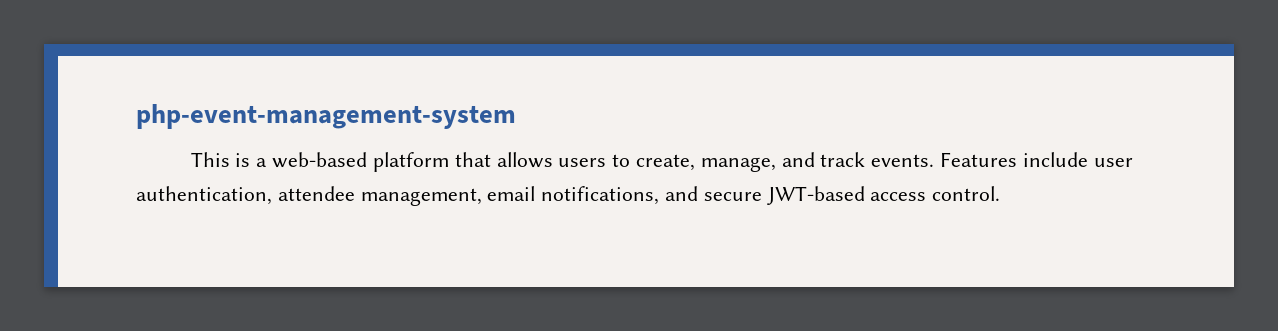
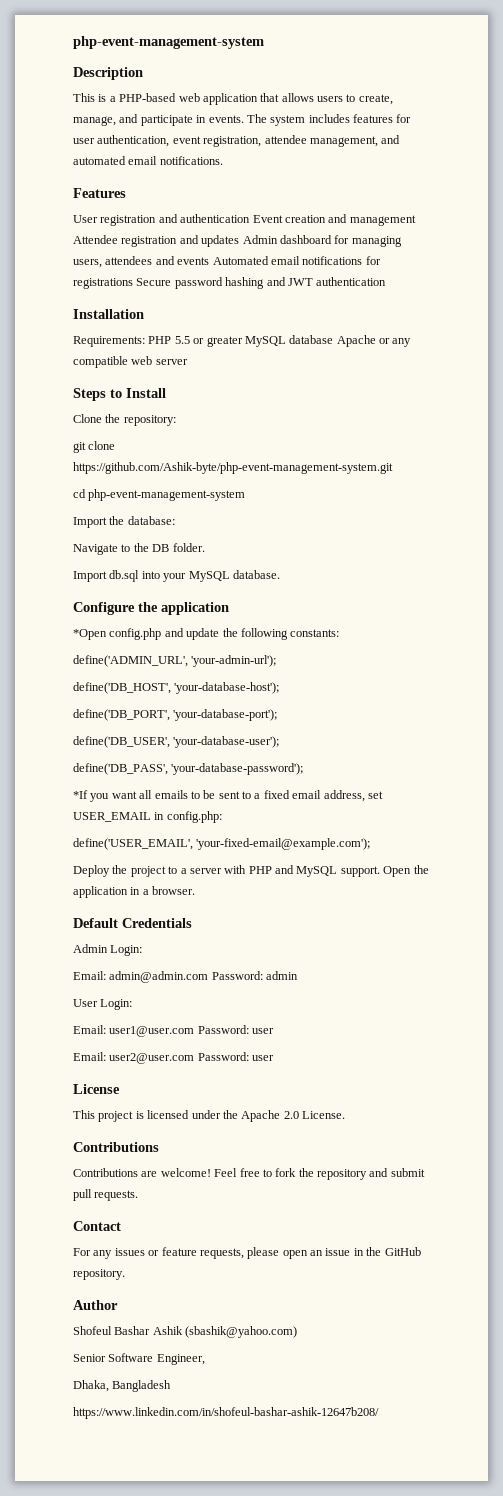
[136,104,516,129] php-event-management-system -> [73,36,264,49] [73,67,143,80] php-event-management-system // Description
[272,152,449,172] web-based platform -> [119,93,258,105] PHP-based web application
[820,152,1133,167] [136,186,1001,206] track events. Features include user authentication, attendee management, email notifications, and secure JWT-based access control. -> [140,114,412,126] [73,135,401,147] [73,156,223,165] [73,188,126,198] [73,214,416,226] [73,235,402,247] [73,256,381,268] [73,277,387,289] [73,309,144,319] [73,335,412,347] [73,356,188,368] [73,388,166,401] [73,414,176,426] [73,441,116,453] [73,462,393,474] [73,489,246,501] [73,516,175,528] [73,543,205,555] [73,570,280,582] [73,602,229,615] [73,628,340,640] [73,655,277,667] [73,682,280,694] [73,709,278,721] [73,736,280,748] [73,763,304,775] [73,790,383,802] [73,811,222,823] [73,838,371,850] [73,865,429,877] [73,886,196,898] [73,918,192,928] [73,944,143,956] [73,971,299,983] [73,999,133,1010] [73,1025,275,1037] [73,1052,275,1064] [73,1084,120,1094] [73,1110,345,1122] [73,1142,159,1152] [73,1168,425,1180] [73,1189,139,1201] [73,1221,121,1231] [73,1247,421,1259] [73,1269,125,1280] [73,1300,118,1310] [73,1326,298,1338] [73,1353,205,1365] [73,1380,172,1392] [73,1407,379,1419] participate in events. The system includes features for user authentication, event registration, attendee management, and automated email notifications. // Features // User registration and authentication Event creation and management Attendee registration and updates Admin dashboard for managing users, attendees and events Automated email notifications for registrations Secure password hashing and JWT authentication // Installation // Requirements: PHP 5.5 or greater MySQL database Apache or any compatible web server // Steps to Install // Clone the repository: // git clone https://github.com/Ashik-byte/php-event-management-system.git // cd php-event-management-system // Import the database: // Navigate to the DB folder. // Import db.sql into your MySQL database. // Configure the application // *Open config.php and update the following constants: // define('ADMIN_URL', 'your-admin-url'); // define('DB_HOST', 'your-database-host'); // define('DB_PORT', 'your-database-port'); // define('DB_USER', 'your-database-user'); // define('DB_PASS', 'your-database-password'); // *If you want all emails to be sent to a fixed email address, set USER_EMAIL in config.php: // define('USER_EMAIL', 'your-fixed-email@example.com'); // Deploy the project to a server with PHP and MySQL support. Open the application in a browser. // Default Credentials // Admin Login: // Email: admin@admin.com Password: admin // User Login: // Email: user1@user.com Password: user // Email: user2@user.com Password: user // License // This project is licensed under the Apache 2.0 License. // Contributions // Contributions are welcome! Feel free to fork the repository and submit pull requests. // Contact // For any issues or feature requests, please open an issue in the GitHub repository. // Author // Shofeul Bashar Ashik (sbashik@yahoo.com) // Senior Software Engineer, // Dhaka, Bangladesh // https://www.linkedin.com/in/shofeul-bashar-ashik-12647b208/

